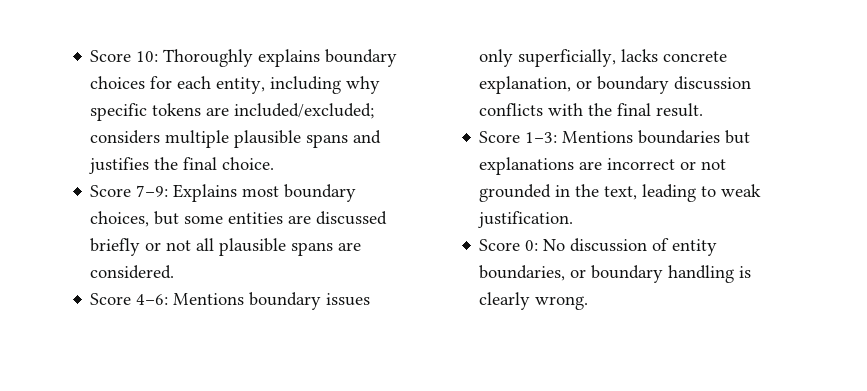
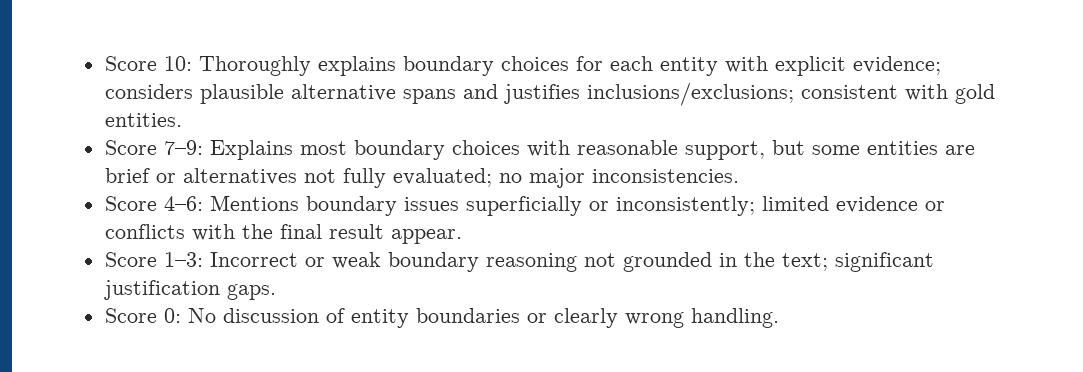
[216,76,381,94] [90,103,375,121] [90,130,382,148] [89,157,275,174] entity, including why specific tokens are included/excluded; considers multiple plausible spans and justifies the final choice. -> [659,56,941,76] [104,82,995,106] [104,113,182,127] entity with explicit evidence; considers plausible alternative spans and justifies inclusions/exclusions; consistent with gold entities.
[90,211,388,227] [90,238,362,256] [90,265,175,279] choices, but some entities are discussed briefly or not all plausible spans are considered. -> [451,140,975,160] [104,168,739,188] choices with reasonable support, but some entities are brief or alternatives not fully evaluated; no major inconsistencies.
[479,49,728,67] [479,76,752,94] only superficially, lacks concrete explanation, or boundary discussion -> [465,196,945,216] superficially or inconsistently; limited evidence or
[656,103,704,117] result. -> [328,224,462,244] result appear.
[562,130,751,144] [479,157,727,175] [479,184,762,202] [478,211,574,228] Mentions boundaries but explanations are incorrect or not grounded in the text, leading to weak justification. -> [209,252,934,272] [103,280,276,300] Incorrect or weak boundary reasoning not grounded in the text; significant justification gaps.
[479,265,752,283] [479,292,589,310] boundaries, or boundary handling is clearly wrong. -> [415,308,779,328] boundaries or clearly wrong handling.

